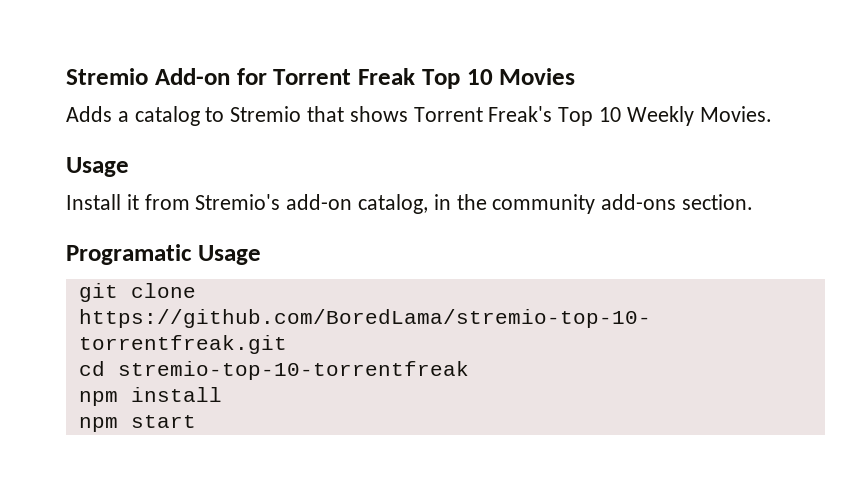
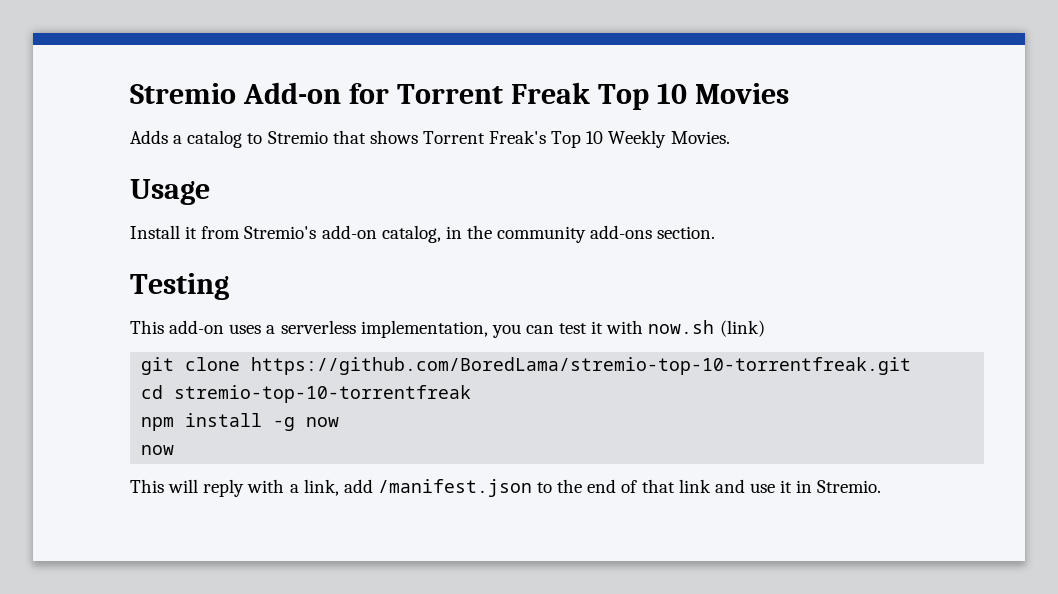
[66,244,261,265] Programatic Usage -> [130,273,229,300] [130,320,765,338] Testing // This add-on uses a serverless implementation, you can test it with now.sh (link)
[78,415,196,432] // npm start -> [273,417,340,431] [141,445,175,455] [130,479,882,497] -g now // now // This will reply with a link, add /manifest.json to the end of that link and use it in Stremio.

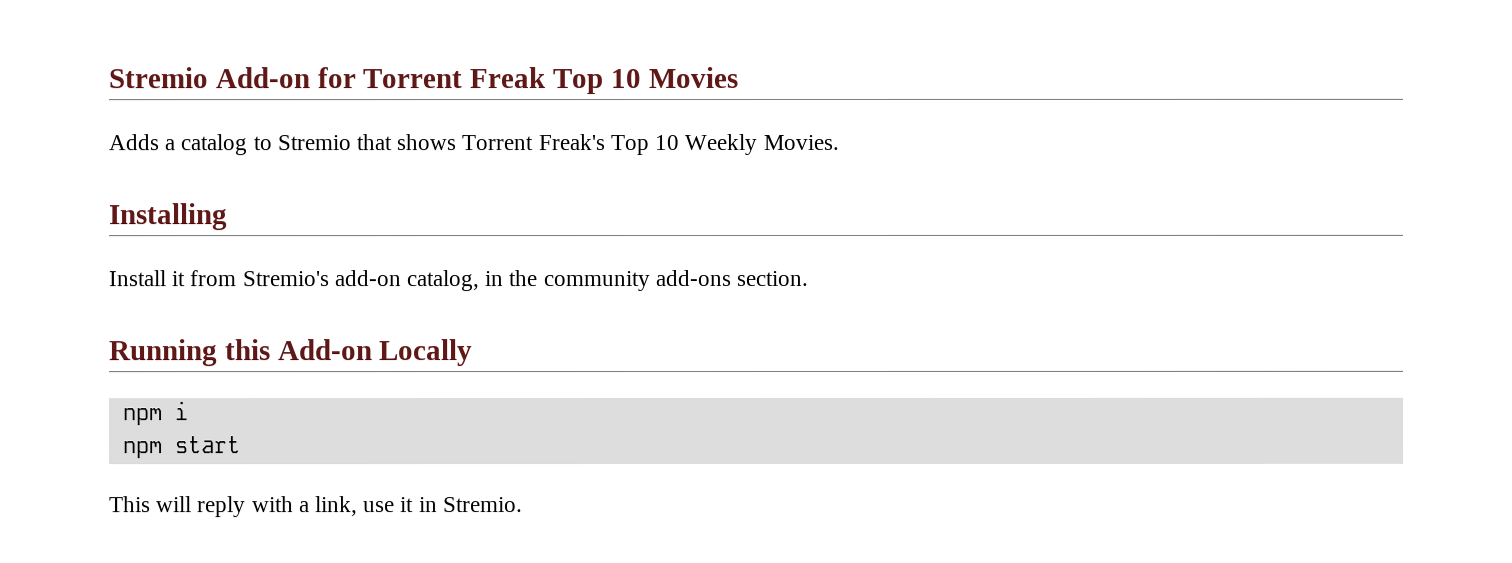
[130,179,210,205] Usage -> [108,203,227,231] Installing
[130,273,229,300] [130,320,765,338] [141,357,912,375] [141,385,472,403] [141,413,340,431] [141,445,175,455] Testing // This add-on uses a serverless implementation, you can test it with now.sh (link) // git clone https://github.com/BoredLama/stremio-top-10-torrentfreak.git // cd stremio-top-10-torrentfreak // npm install -g now // now -> [109,339,474,367] [122,401,189,426] [122,436,241,459] Running this Add-on Locally // npm i // npm start
[343,479,745,497] add /manifest.json to the end of that link and -> (359, 506) none

